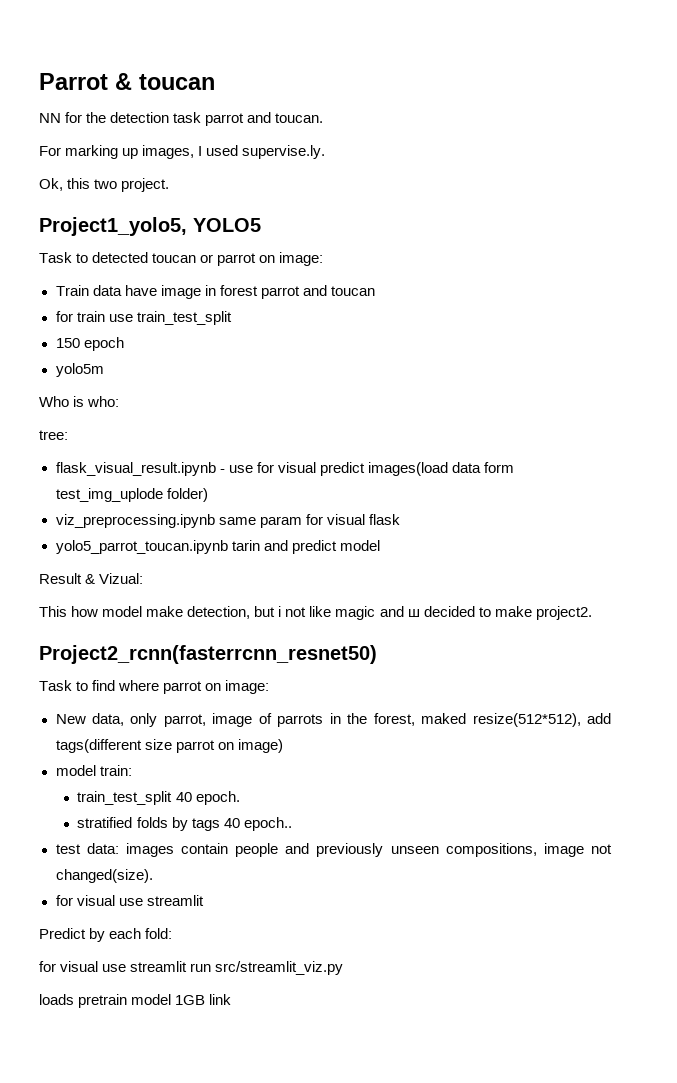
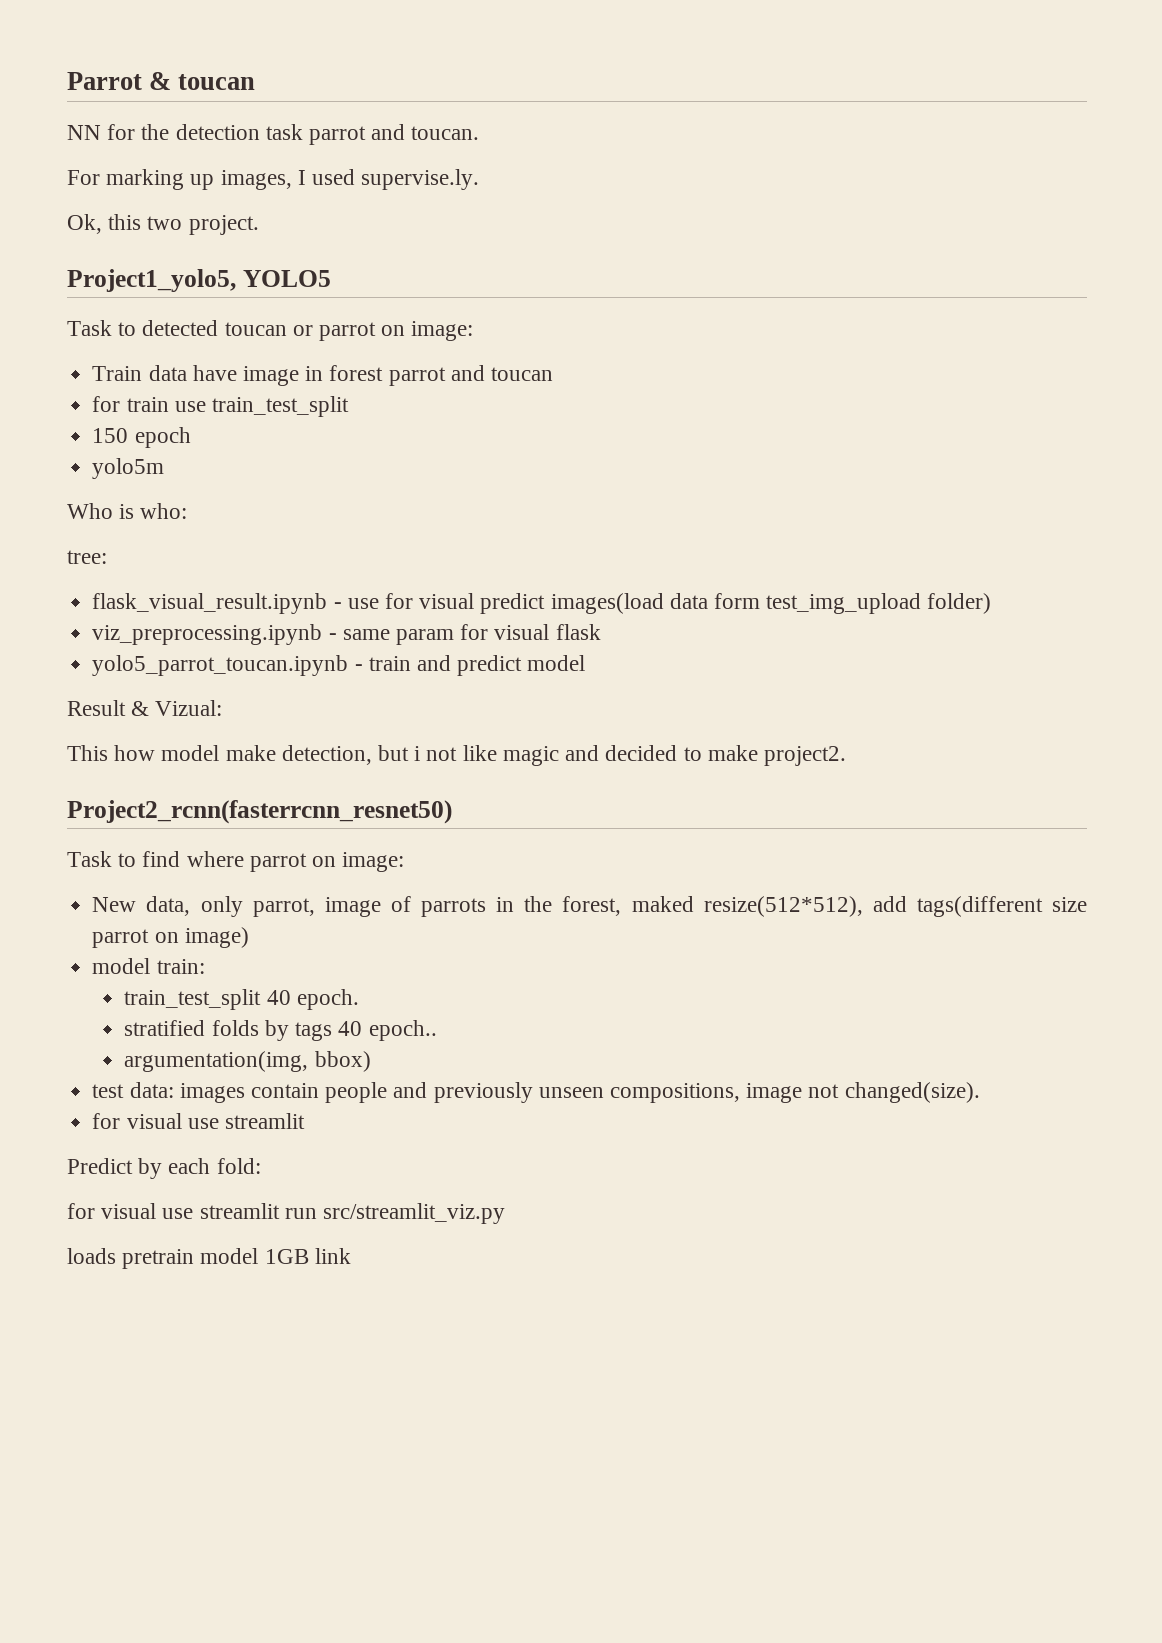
[55,488,163,502] test_img_uplode -> [766,593,922,614] test_img_upload
(215, 521) none -> [328,633,337,640] -
[231,540,260,551] tarin -> [354,656,411,671] - train
[407,609,420,617] ш -> (600, 753) none
(292, 824) none -> [124,1051,371,1072] // argumentation(img, bbox)

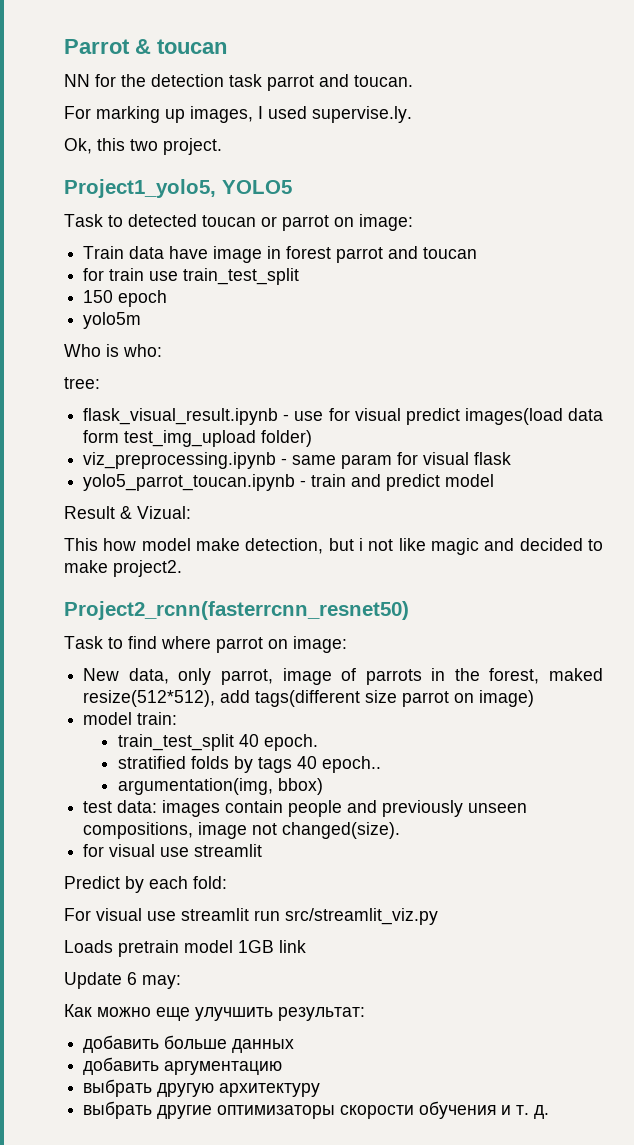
[67,1203,95,1219] for -> [64,908,91,921] For
[67,1248,116,1264] loads -> [64,940,113,953] Loads
(351, 1256) none -> [64,972,181,989] [64,1004,365,1021] [83,1035,295,1053] [83,1057,283,1075] [83,1079,321,1097] [83,1101,550,1119] // Update 6 may: // Как можно еще улучшить результат: // добавить больше данных // добавить аргументацию // выбрать другую архитектуру // выбрать другие оптимизаторы скорости обучения и т. д.

